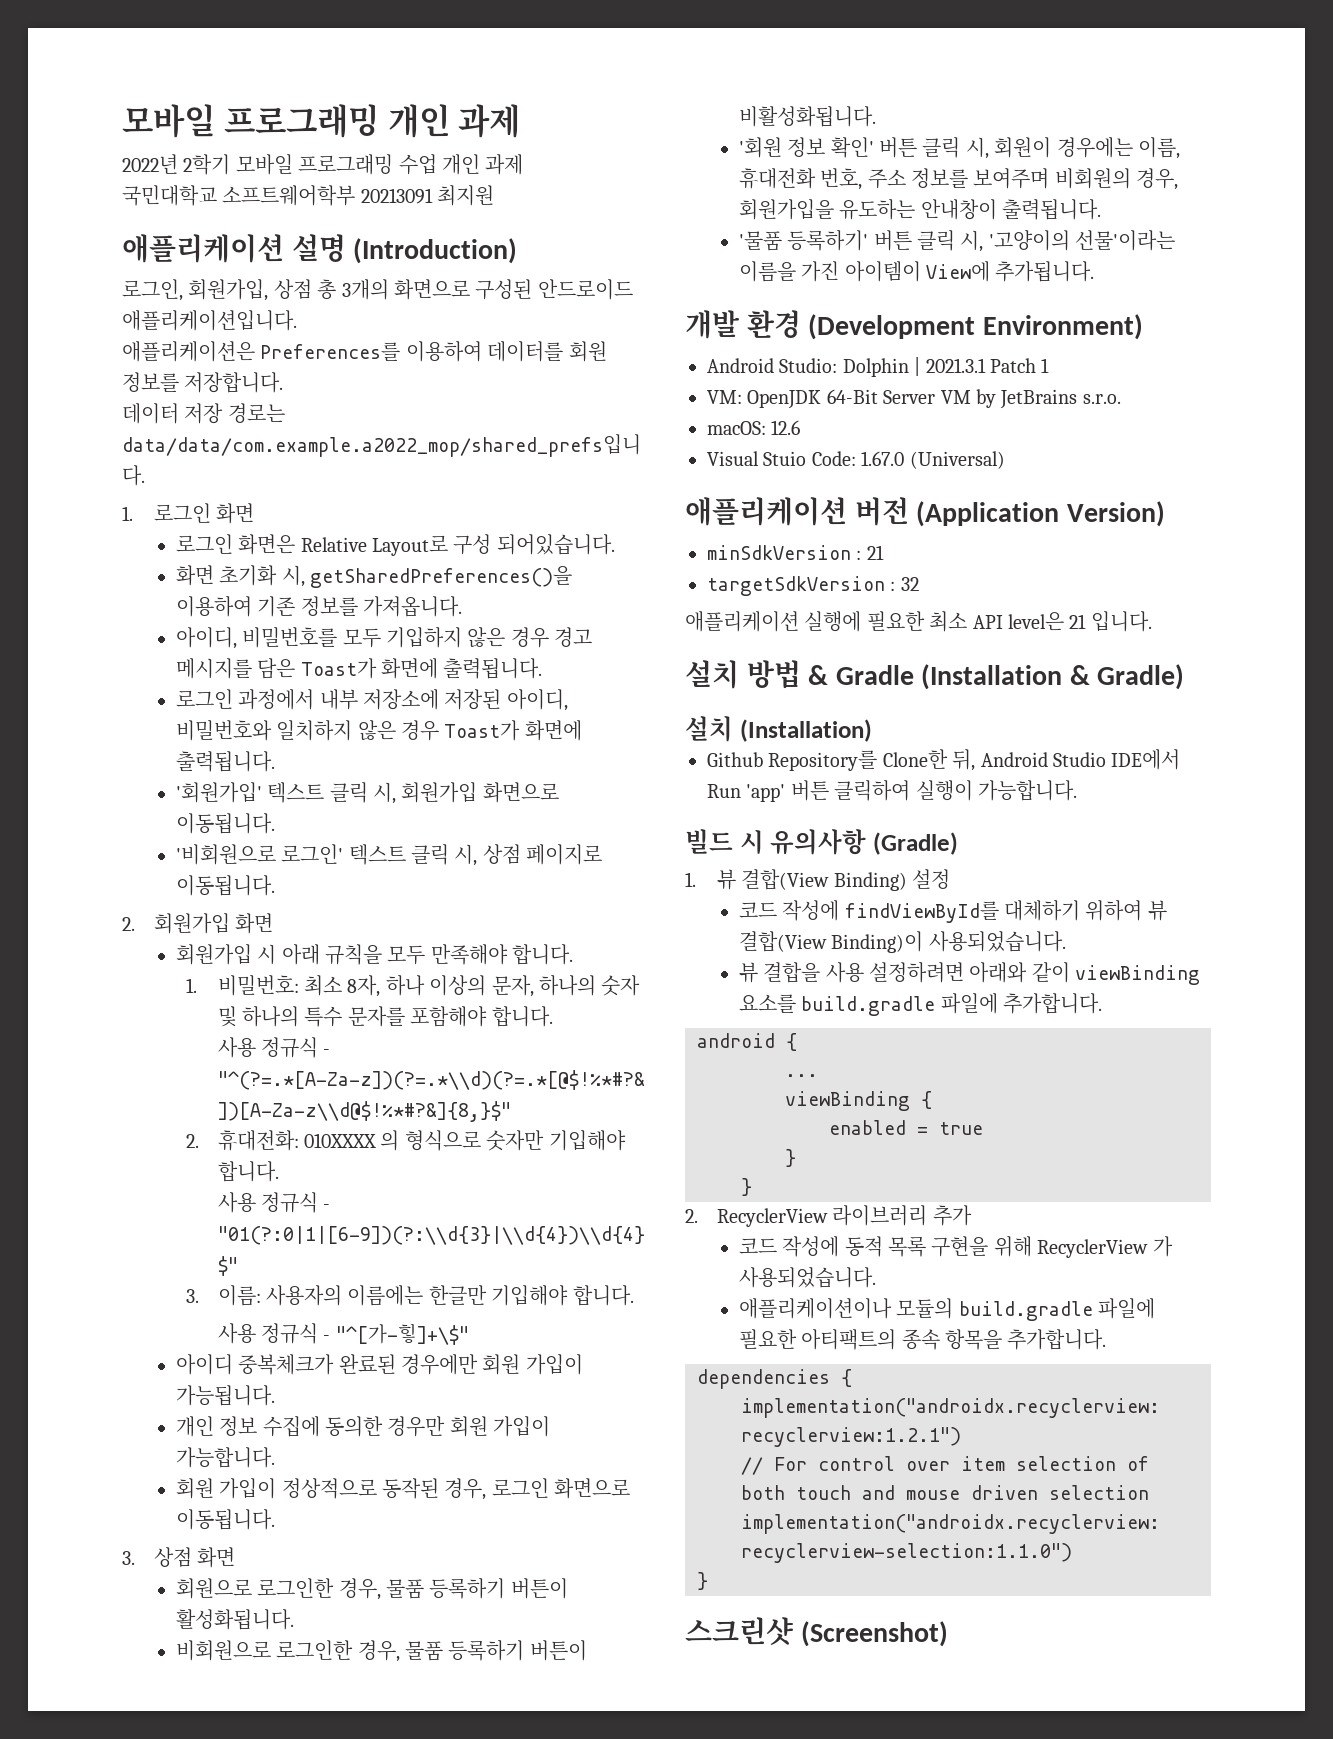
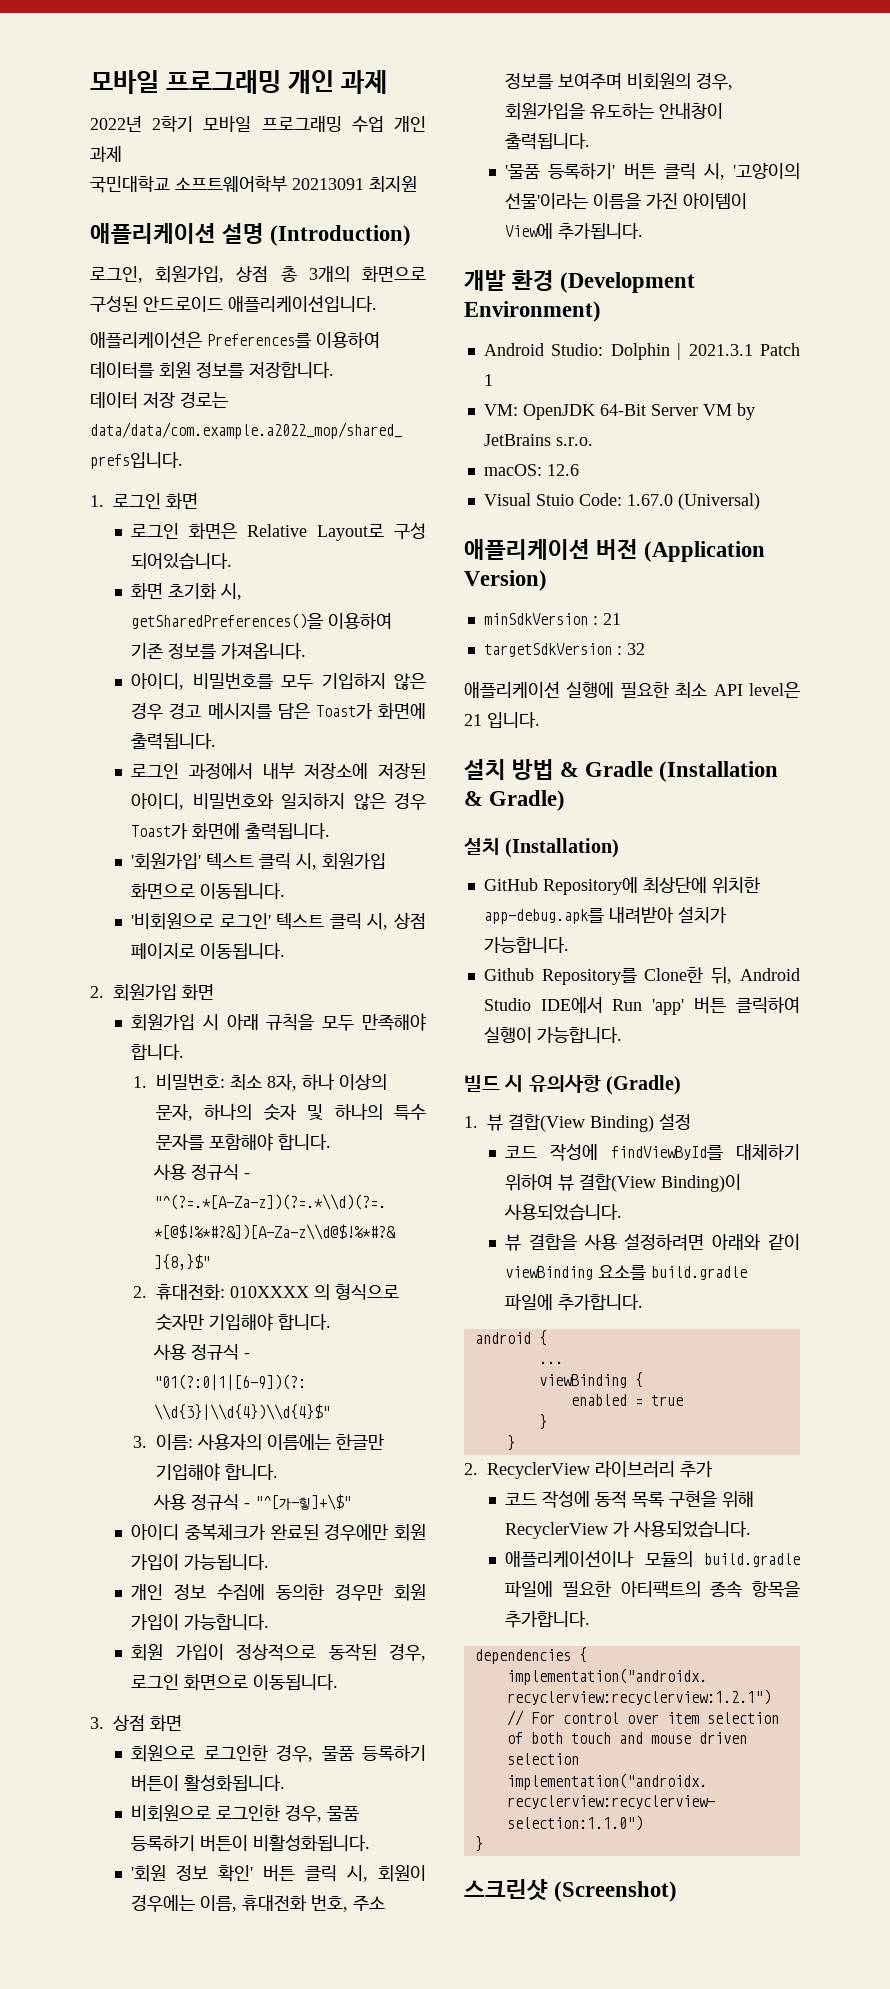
(872, 730) none -> [483,877,760,895] [483,906,727,924] [483,937,569,953] // GitHub Repository에 최상단에 위치한 app-debug.apk를 내려받아 설치가 가능합니다.

